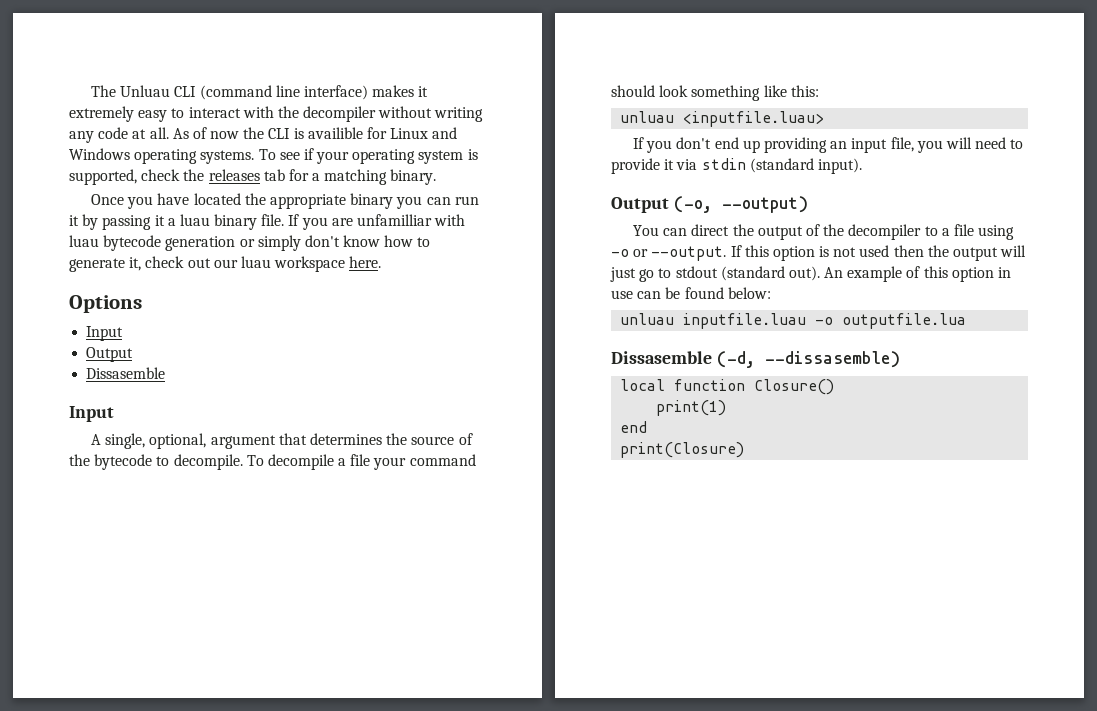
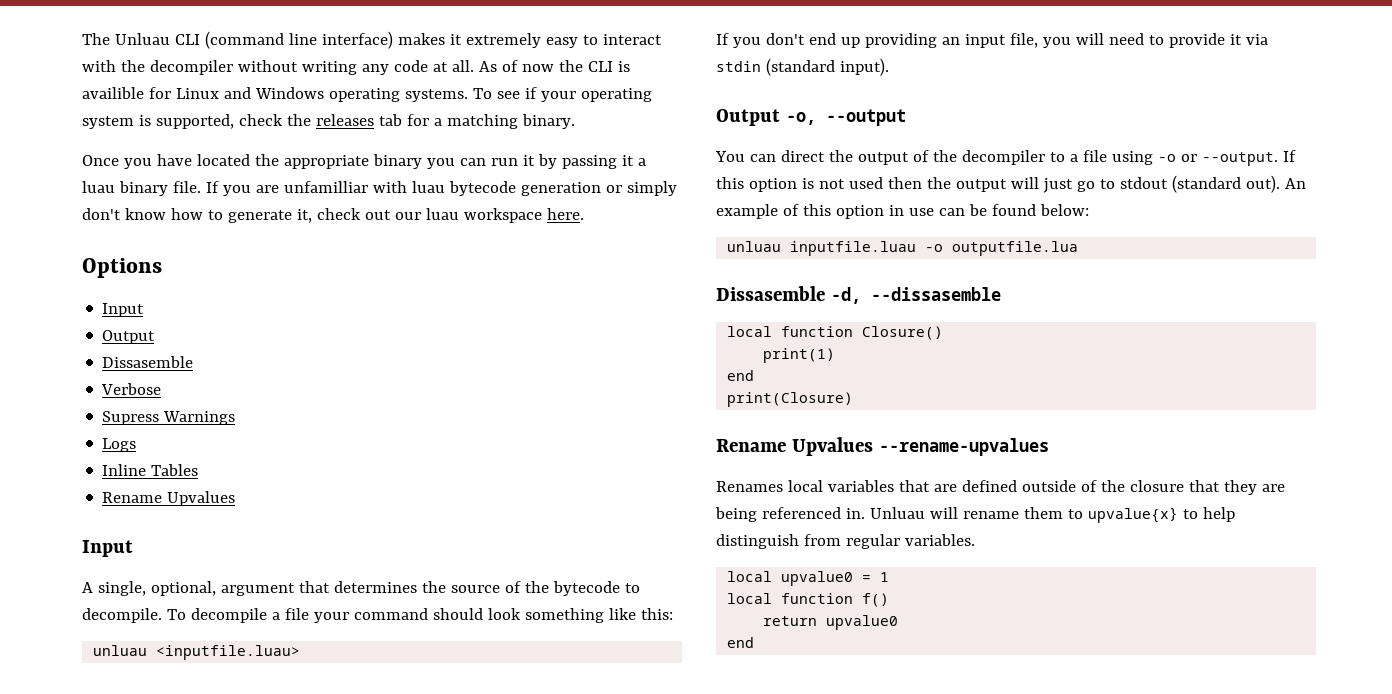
(166, 373) none -> [101,383,162,395] [102,411,236,425] [102,438,137,452] [102,464,199,476] [102,491,236,506] // Verbose // Supress Warnings // Logs // Inline Tables // Rename Upvalues
[673,196,808,213] (-o, --output) -> [785,109,906,126] -o, --output
[716,351,900,368] (-d, --dissasemble) -> [830,287,1001,304] -d, --dissasemble
(745, 450) none -> [716,437,1049,456] [716,480,1285,495] [715,507,1235,523] [716,534,975,549] [727,571,890,586] [727,593,890,607] [763,615,899,630] [727,637,755,648] // Rename Upvalues --rename-upvalues // Renames local variables that are defined outside of the closure that they are being referenced in. Unluau will rename them to upvalue{x} to help distinguish from regular variables. // local upvalue0 = 1 // local function f() // return upvalue0 // end

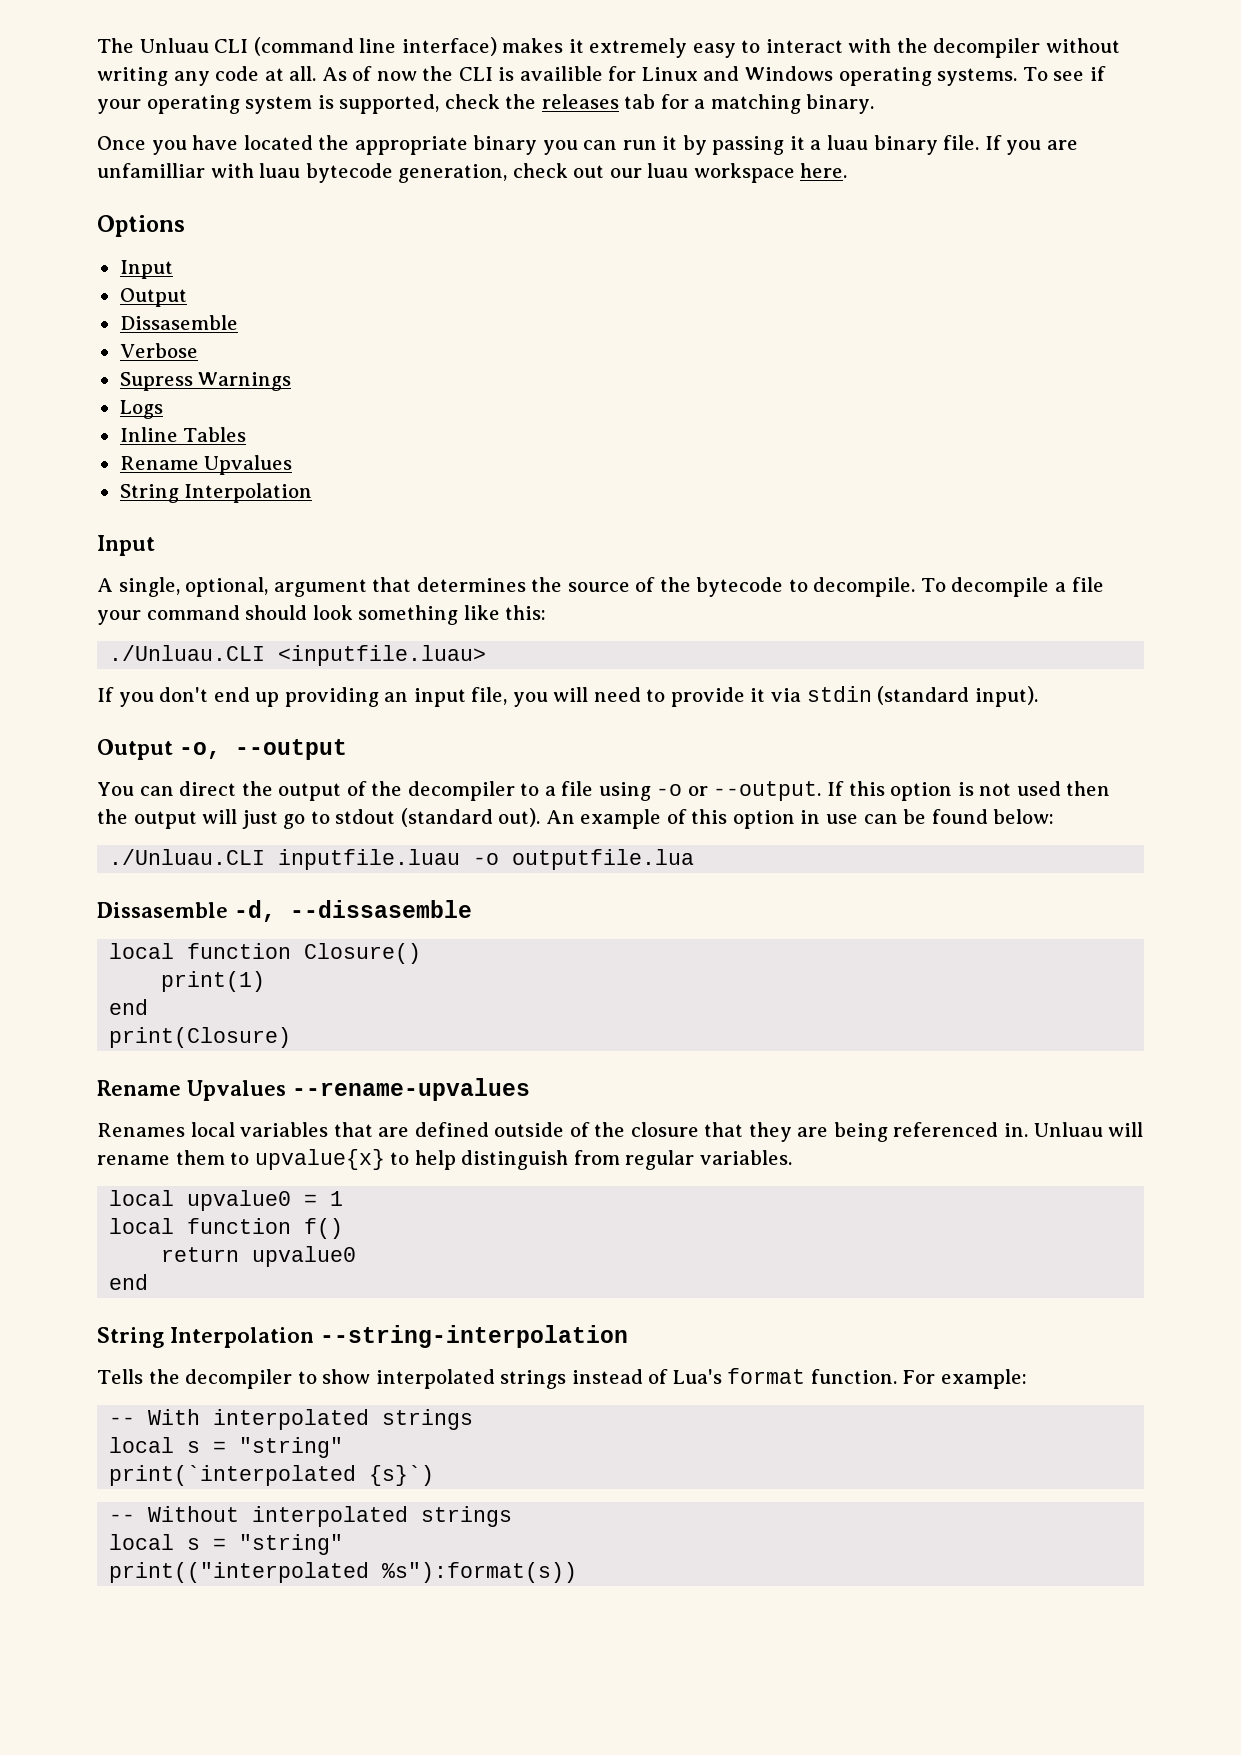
[520,181,677,196] [82,208,312,223] generation or simply don't know how to generate it, -> [398,164,508,183] generation,
(236, 498) none -> [119,483,313,503] // String Interpolation
[93,645,148,656] unluau -> [109,645,266,661] ./Unluau.CLI
[727,241,782,252] unluau -> [109,849,266,865] ./Unluau.CLI
(755, 642) none -> [97,1325,628,1348] [97,1368,1027,1389] [109,1409,474,1430] [109,1437,344,1458] [109,1465,435,1486] [109,1506,513,1527] [109,1534,344,1555] [109,1562,578,1583] // String Interpolation --string-interpolation // Tells the decompiler to show interpolated strings instead of Lua's format function. For example: // -- With interpolated strings // local s = "string" // print(`interpolated {s}`) // -- Without interpolated strings // local s = "string" // print(("interpolated %s"):format(s))

